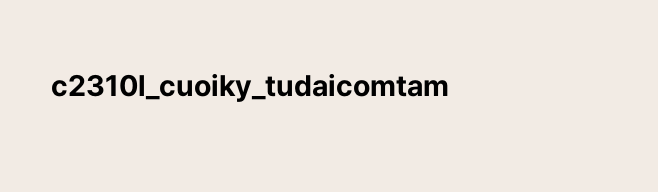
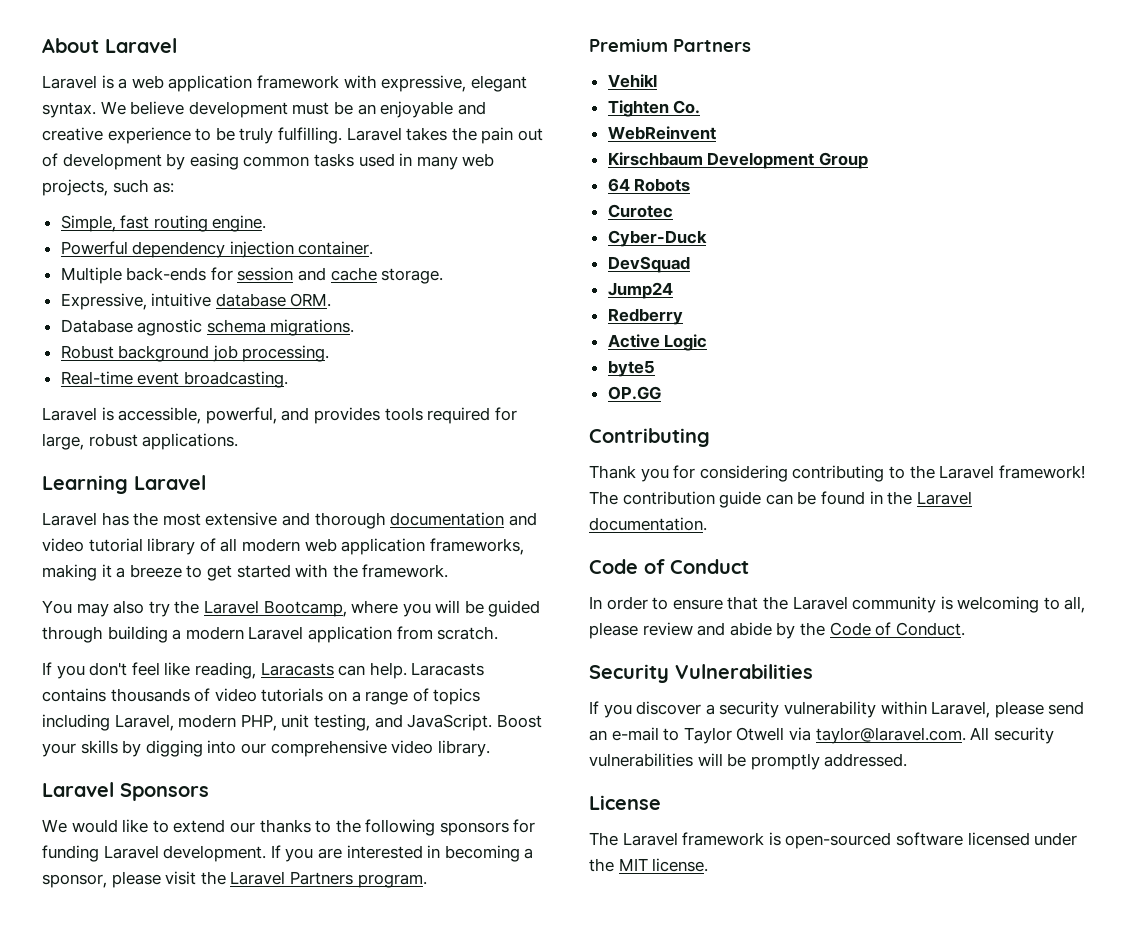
[51,73,449,102] c2310l_cuoiky_tudaicomtam -> [42,38,177,53] [42,75,527,92] [42,101,486,118] [42,127,543,144] [42,153,495,170] [42,179,175,196] [60,215,267,232] [60,241,374,258] [60,267,444,284] [60,293,332,310] [60,319,355,336] [60,345,330,362] [60,371,288,388] [42,407,517,424] [42,433,239,450] [42,475,206,494] [42,512,537,529] [42,538,524,555] [42,564,449,581] [42,600,541,617] [42,626,499,643] [42,662,485,679] [42,688,481,705] [42,714,542,731] [42,740,490,757] [42,782,209,801] [42,819,536,836] [42,845,534,862] [42,871,427,888] [589,38,751,52] [607,74,657,88] [607,100,701,117] [607,126,716,140] [607,152,868,169] [607,178,691,192] [607,204,673,218] [607,230,707,247] [607,256,690,273] [607,282,673,299] [607,308,683,325] [607,334,708,351] [607,360,655,377] [607,386,661,400] [589,428,710,447] [589,465,1085,482] [589,491,972,508] [589,517,707,531] [589,559,749,574] [589,596,1086,613] [589,622,965,639] [589,664,813,683] [589,701,1085,718] [589,727,1054,744] [589,753,908,770] [589,795,661,810] [589,832,1078,849] [589,858,709,872] About Laravel // Laravel is a web application framework with expressive, elegant syntax. We believe development must be an enjoyable and creative experience to be truly fulfilling. Laravel takes the pain out of development by easing common tasks used in many web projects, such as: // Simple, fast routing engine. // Powerful dependency injection container. // Multiple back-ends for session and cache storage. // Expressive, intuitive database ORM. // Database agnostic schema migrations. // Robust background job processing. // Real-time event broadcasting. // Laravel is accessible, powerful, and provides tools required for large, robust applications. // Learning Laravel // Laravel has the most extensive and thorough documentation and video tutorial library of all modern web application frameworks, making it a breeze to get started with the framework. // You may also try the Laravel Bootcamp, where you will be guided through building a modern Laravel application from scratch. // If you don't feel like reading, Laracasts can help. Laracasts contains thousands of video tutorials on a range of topics including Laravel, modern PHP, unit testing, and JavaScript. Boost your skills by digging into our comprehensive video library. // Laravel Sponsors // We would like to extend our thanks to the following sponsors for funding Laravel development. If you are interested in becoming a sponsor, please visit the Laravel Partners program. // Premium Partners // Vehikl // Tighten Co. // WebReinvent // Kirschbaum Development Group // 64 Robots // Curotec // Cyber-Duck // DevSquad // Jump24 // Redberry // Active Logic // byte5 // OP.GG // Contributing // Thank you for considering contributing to the Laravel framework! The contribution guide can be found in the Laravel documentation. // Code of Conduct // In order to ensure that the Laravel community is welcoming to all, please review and abide by the Code of Conduct. // Security Vulnerabilities // If you discover a security vulnerability within Laravel, please send an e-mail to Taylor Otwell via taylor@laravel.com. All security vulnerabilities will be promptly addressed. // License // The Laravel framework is open-sourced software licensed under the MIT license.

